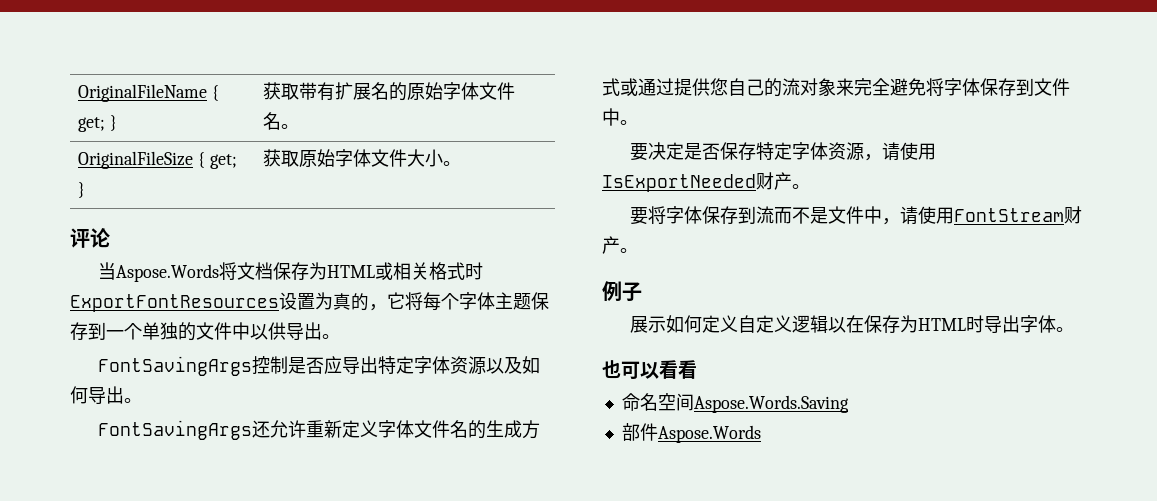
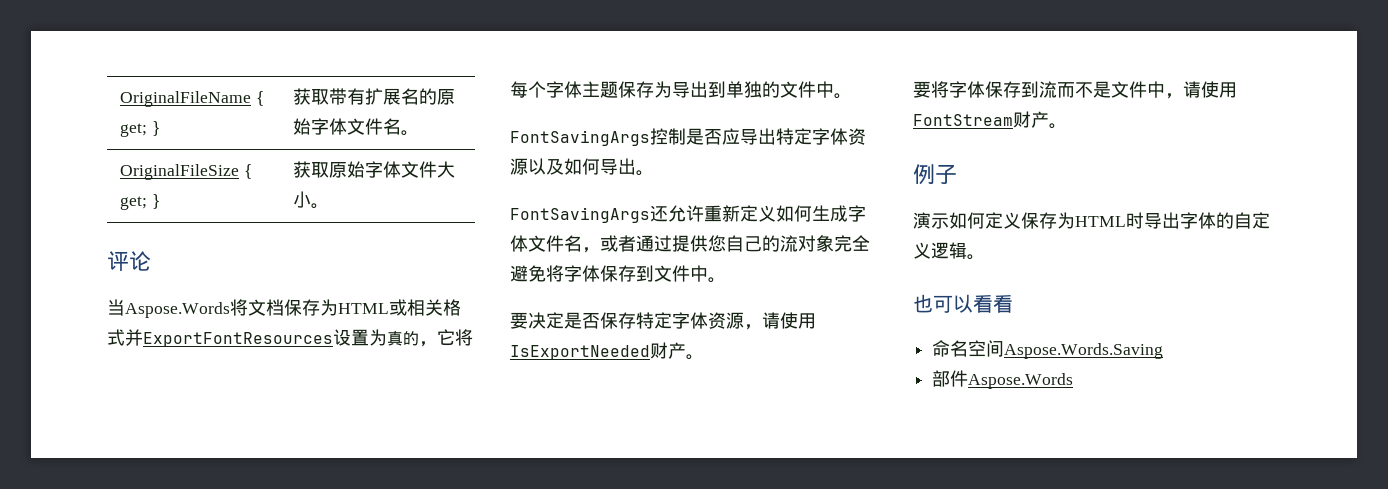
[464,262,483,280] 时 -> [125,329,143,346] 并
[88,322,142,340] 到一个 -> [654,81,726,98] 为导出到
[250,322,322,340] 以供导出 -> (834, 89) none
[377,420,540,439] [602,78,638,96] 字体文件名的生成方式或 -> [776,205,866,222] [510,235,636,253] 如何生成字体文件名，或者
[836,78,854,96] 来 -> (834, 243) none
[629,316,648,333] 展 -> [913,212,931,229] 演
[737,315,864,333] 自定义逻辑以在 -> (1021, 220) none
(1056, 324) none -> [1216,212,1270,229] [913,242,967,259] 的自定义逻辑

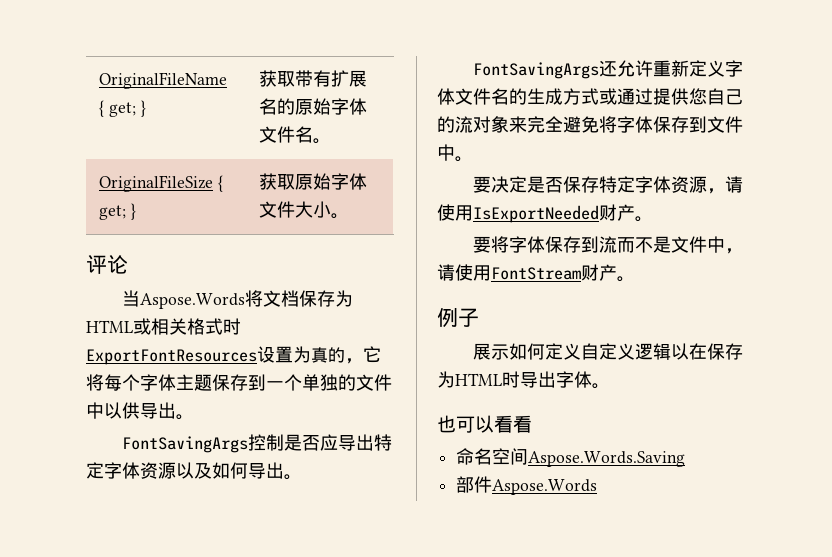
[125,329,143,346] 并 -> [223,318,241,335] 时
[654,81,726,98] 为导出到 -> [248,374,302,391] 到一个
(834, 89) none -> [104,402,176,419] 以供导出
[776,205,866,222] [510,235,636,253] 如何生成字体文件名，或者 -> [724,60,743,77] [437,88,617,105] 字体文件名的生成方式或
(834, 243) none -> [509,116,527,133] 来
[913,212,931,229] 演 -> [472,343,491,360] 展
(1021, 220) none -> [580,343,707,360] 自定义逻辑以在
[1216,212,1270,229] [913,242,967,259] 的自定义逻辑 -> (592, 379) none

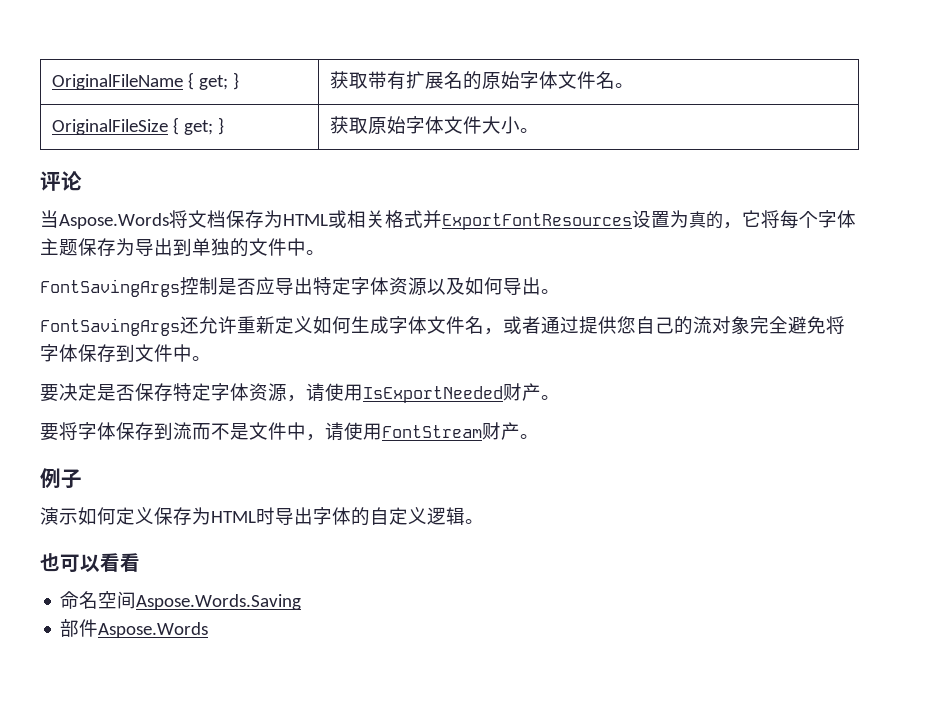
[223,318,241,335] 时 -> [423,210,442,228] 并
[248,374,302,391] 到一个 -> [116,238,192,256] 为导出到
[104,402,176,419] 以供导出 -> (306, 247) none
[724,60,743,77] [437,88,617,105] 字体文件名的生成方式或 -> [313,316,541,335] 如何生成字体文件名，或者
[509,116,527,133] 来 -> (750, 325) none
[472,343,491,360] 展 -> [40,507,59,525] 演
[580,343,707,360] 自定义逻辑以在 -> (154, 516) none
(592, 379) none -> [351,507,465,526] 的自定义逻辑

